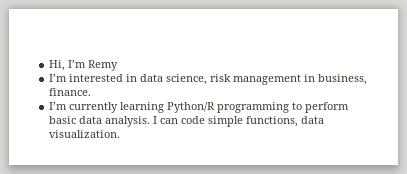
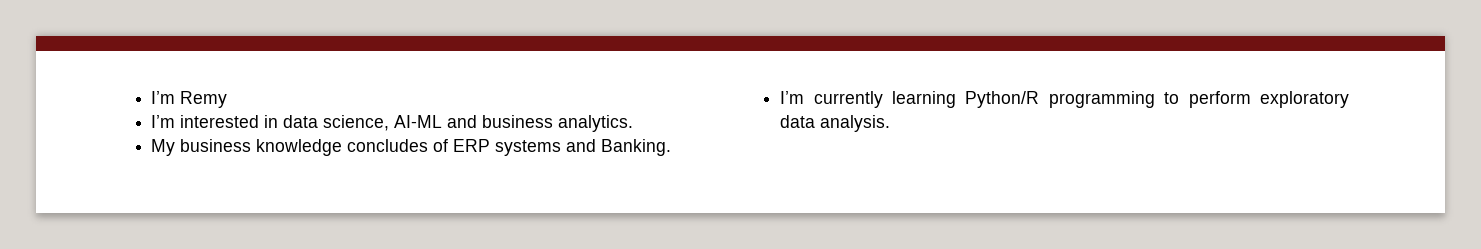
[49,60,66,71] Hi, -> (151, 97) none
[210,74,368,85] [49,88,92,96] risk management in business, finance. -> [394,115,634,132] [151,139,672,156] AI-ML and business analytics. // My business knowledge concludes of ERP systems and Banking.
[49,116,77,124] basic -> [1260,91,1349,108] exploratory
[153,116,325,127] [49,130,121,138] I can code simple functions, data visualization. -> (891, 123) none

